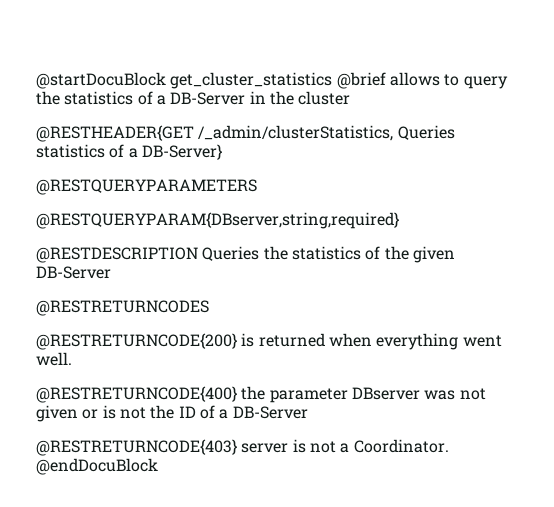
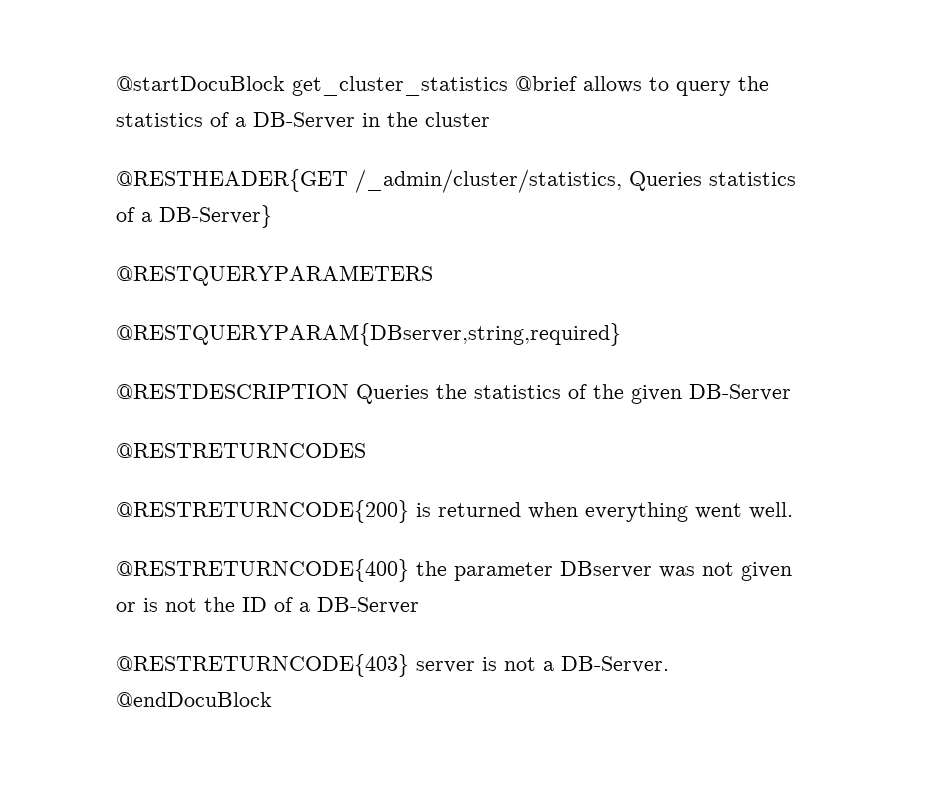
[198,125,394,141] /_admin/clusterStatistics, -> [355,169,622,193] /_admin/cluster/statistics,
[353,439,449,453] Coordinator. -> [561,656,669,673] DB-Server.

